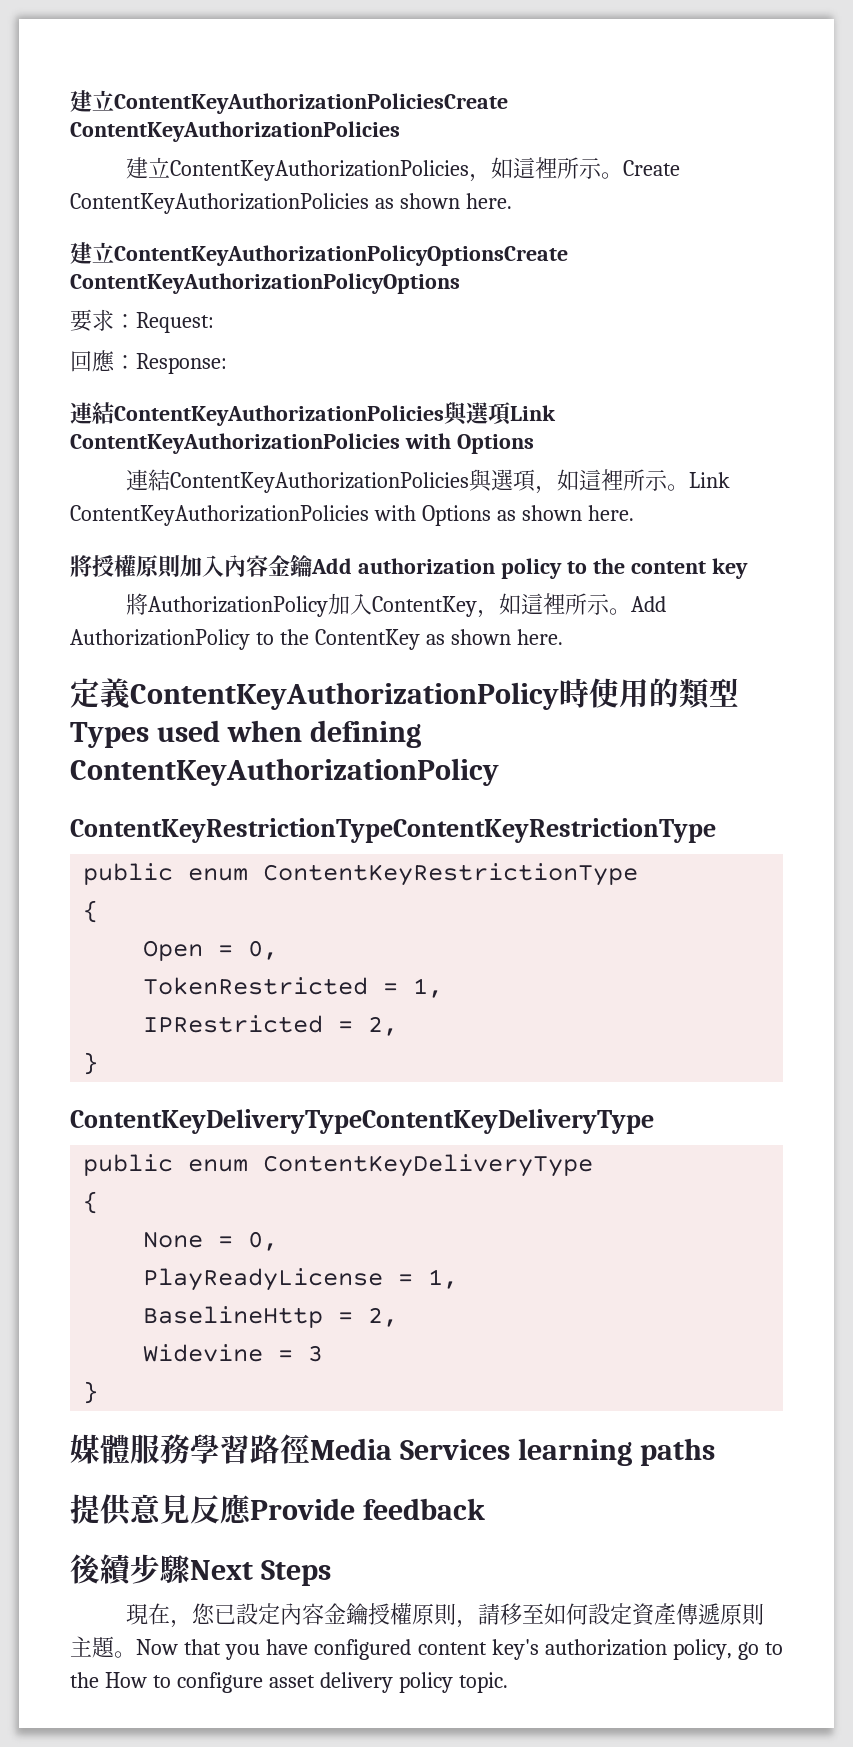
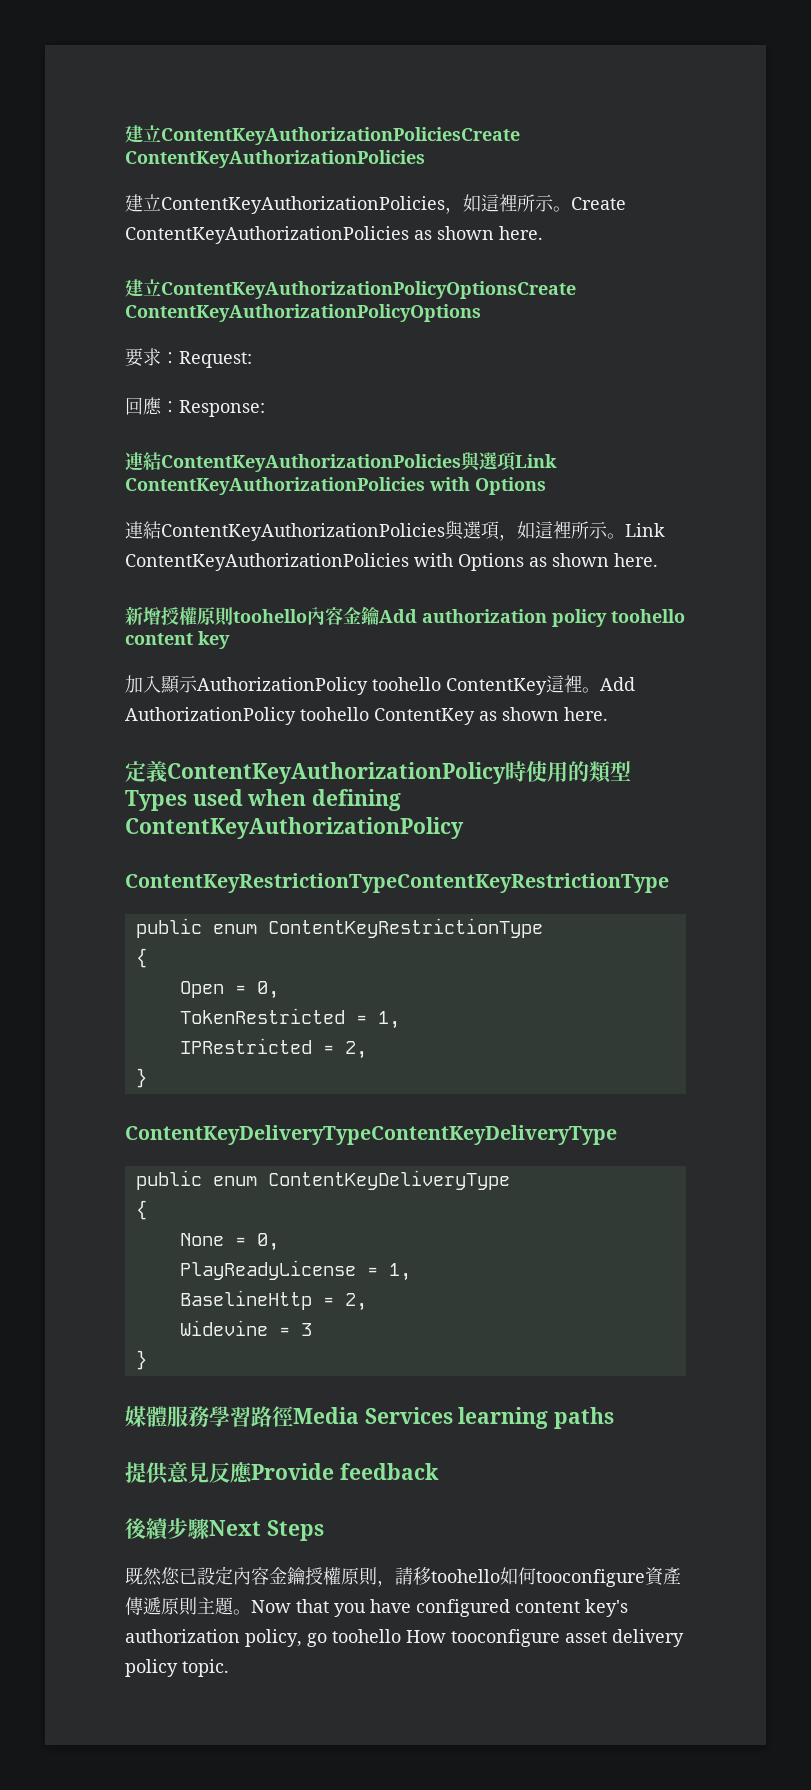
[70,555,224,578] 將授權原則加入 -> [125,607,307,626] 新增授權原則toohello
[566,558,625,574] to the -> [611,609,685,623] toohello
[125,593,610,618] 將AuthorizationPolicy加入ContentKey，如這裡所示 -> [125,675,582,695] 加入顯示AuthorizationPolicy toohello ContentKey這裡
[255,629,309,645] to the -> [300,707,369,721] toohello
[125,1603,192,1628] 現在， -> [125,1567,162,1586] 既然
[521,1603,632,1625] 至如何設定 -> [431,1567,645,1587] toohello如何tooconfigure
[765,1642,784,1655] [70,1672,263,1693] to the How to configure -> [332,1629,560,1647] toohello How tooconfigure

